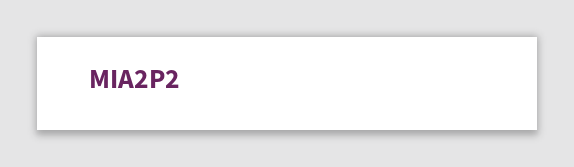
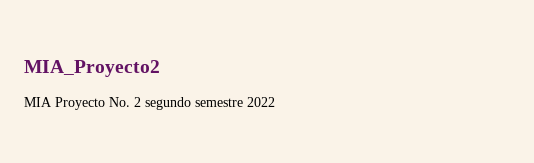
[89,70,180,88] MIA2P2 -> [24,60,160,77] [24,97,275,110] MIA_Proyecto2 // MIA Proyecto No. 2 segundo semestre 2022

